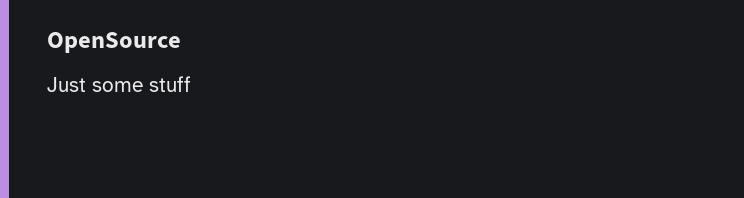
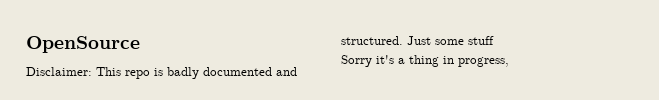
[47,76,191,92] Just some stuff -> [26,67,297,79] [341,36,494,45] [341,55,509,67] Disclaimer: This repo is badly documented and structured. Just some stuff // Sorry it's a thing in progress,

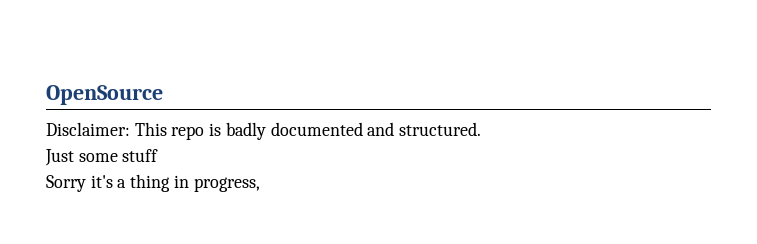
(403, 40) none -> (482, 129) //

